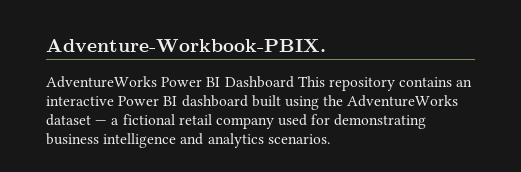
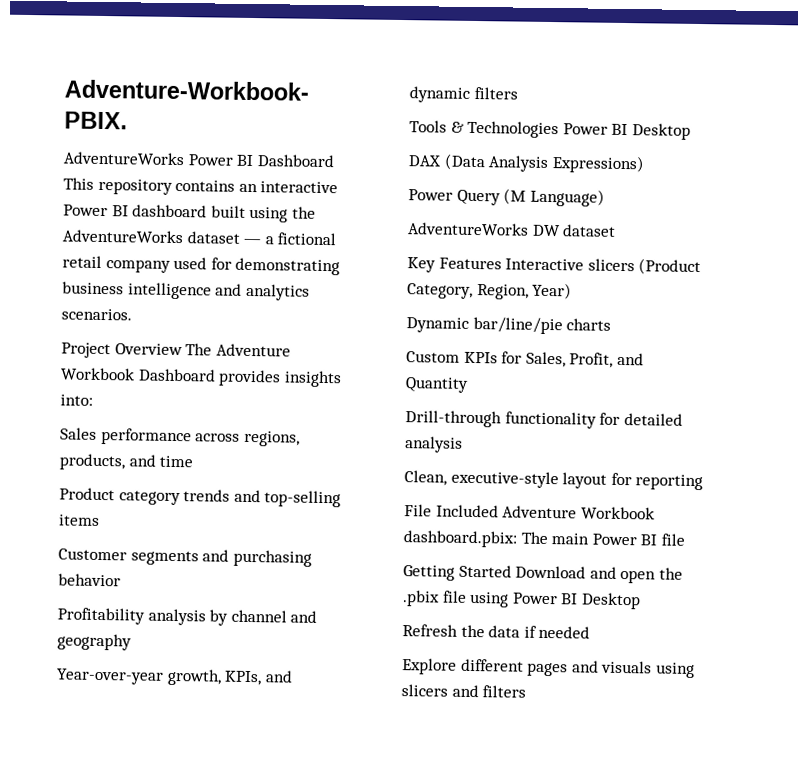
(330, 139) none -> [61,342,291,359] [60,367,342,388] [60,394,93,406] [60,427,300,447] [59,453,194,471] [59,487,342,508] [59,514,100,526] [58,548,312,567] [58,573,121,587] [57,607,318,626] [57,633,132,651] [56,668,293,686] [409,86,518,103] [409,120,691,140] [408,153,645,174] [408,188,605,207] [407,222,617,237] [407,257,702,276] [407,282,573,300] [406,316,612,335] [406,351,644,368] [405,377,469,393] [405,410,683,429] [405,436,463,453] [404,470,704,491] [404,504,655,520] [403,530,685,548] [403,564,683,584] [402,590,641,610] [402,624,591,639] [402,658,695,678] [401,684,527,698] // Project Overview The Adventure Workbook Dashboard provides insights into: // Sales performance across regions, products, and time // Product category trends and top-selling items // Customer segments and purchasing behavior // Profitability analysis by channel and geography // Year-over-year growth, KPIs, and dynamic filters // Tools & Technologies Power BI Desktop // DAX (Data Analysis Expressions) // Power Query (M Language) // AdventureWorks DW dataset // Key Features Interactive slicers (Product Category, Region, Year) // Dynamic bar/line/pie charts // Custom KPIs for Sales, Profit, and Quantity // Drill-through functionality for detailed analysis // Clean, executive-style layout for reporting // File Included Adventure Workbook dashboard.pbix: The main Power BI file // Getting Started Download and open the .pbix file using Power BI Desktop // Refresh the data if needed // Explore different pages and visuals using slicers and filters

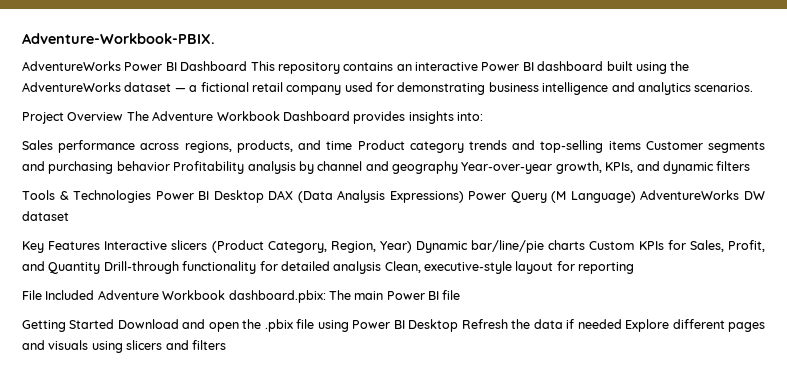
(194, 461) // -> (353, 145) none
(100, 520) // -> (641, 145) none
(121, 580) // -> (170, 166) none
(132, 642) // -> (458, 167) none
(691, 131) // -> (264, 196) none
(645, 164) // -> (464, 197) none
(605, 197) // -> (636, 197) none
(573, 291) // -> (412, 247) none
(612, 324) // -> (586, 245) none
(469, 385) // -> (101, 268) none
(463, 444) // -> (382, 267) none
(641, 601) // -> (459, 325) none
(591, 632) // -> (622, 324) none

